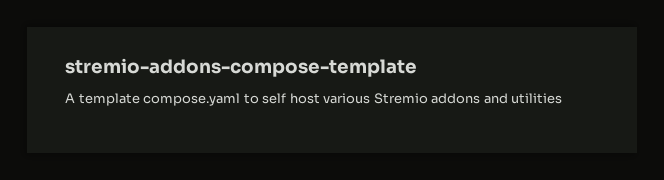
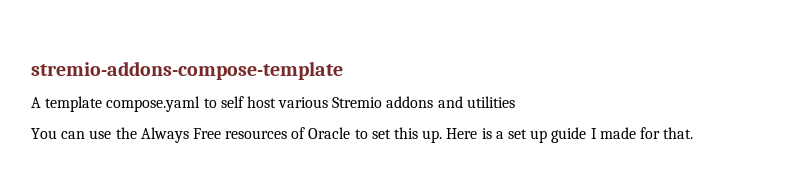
(563, 98) none -> [31,127,694,143] // You can use the Always Free resources of Oracle to set this up. Here is a set up guide I made for that.

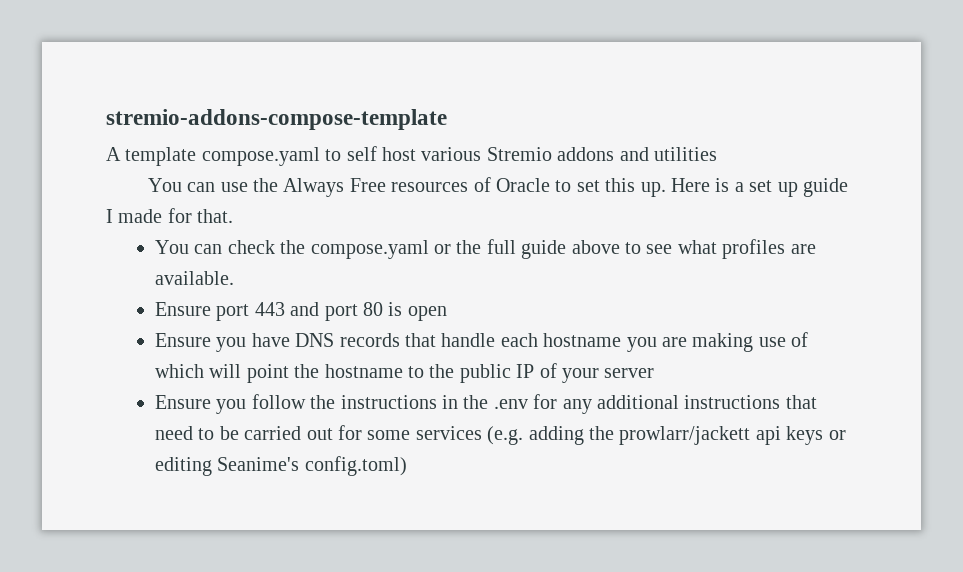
(694, 133) none -> [154,239,816,259] [154,271,234,285] [154,302,447,321] [154,332,809,352] [154,363,655,383] [154,394,817,414] [154,425,846,445] [154,456,407,476] // You can check the compose.yaml or the full guide above to see what profiles are available. // Ensure port 443 and port 80 is open // Ensure you have DNS records that handle each hostname you are making use of which will point the hostname to the public IP of your server // Ensure you follow the instructions in the .env for any additional instructions that need to be carried out for some services (e.g. adding the prowlarr/jackett api keys or editing Seanime's config.toml)

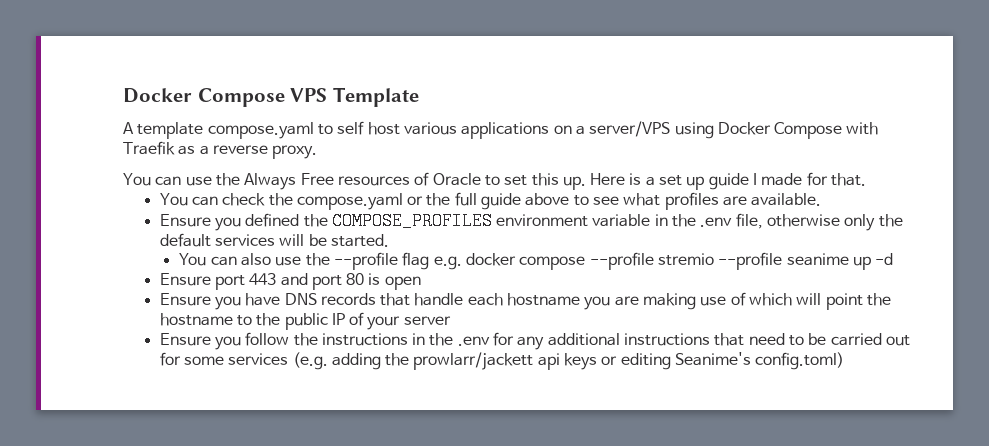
[106,109,447,130] stremio-addons-compose-template -> [123,87,419,107] Docker Compose VPS Template
[486,147,717,161] Stremio addons and utilities -> [461,121,879,139] [123,141,318,159] applications on a server/VPS using Docker Compose with Traefik as a reverse proxy.
(234, 278) none -> [159,212,903,231] [159,233,389,247] [178,252,894,270] // Ensure you defined the COMPOSE_PROFILES environment variable in the .env file, otherwise only the default services will be started. // You can also use the --profile flag e.g. docker compose --profile stremio --profile seanime up -d

